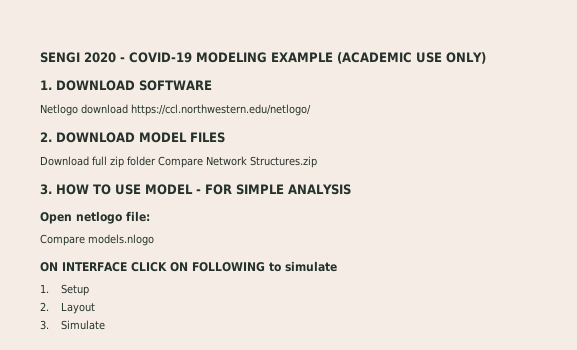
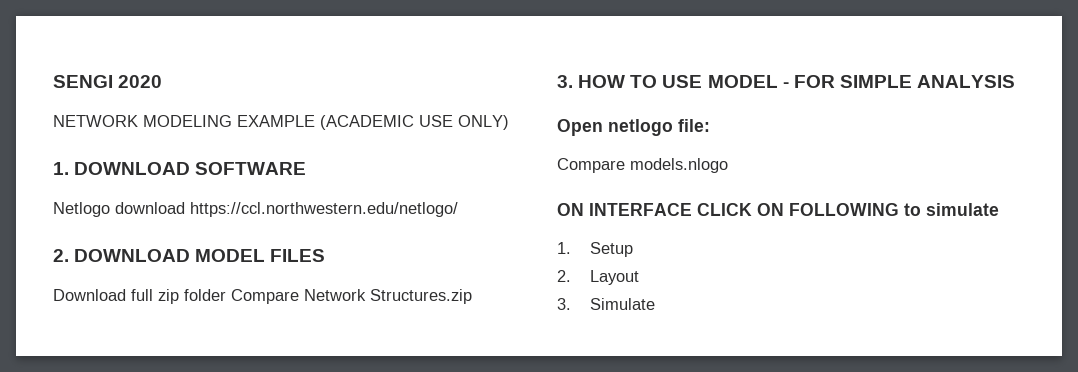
[120,52,192,63] - COVID-19 -> [53,115,138,127] // NETWORK

